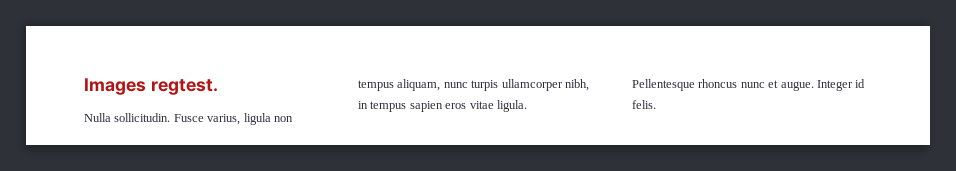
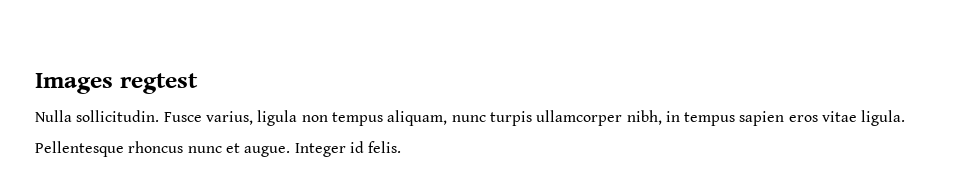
[150,79,218,95] regtest. -> [119,73,198,94] regtest

